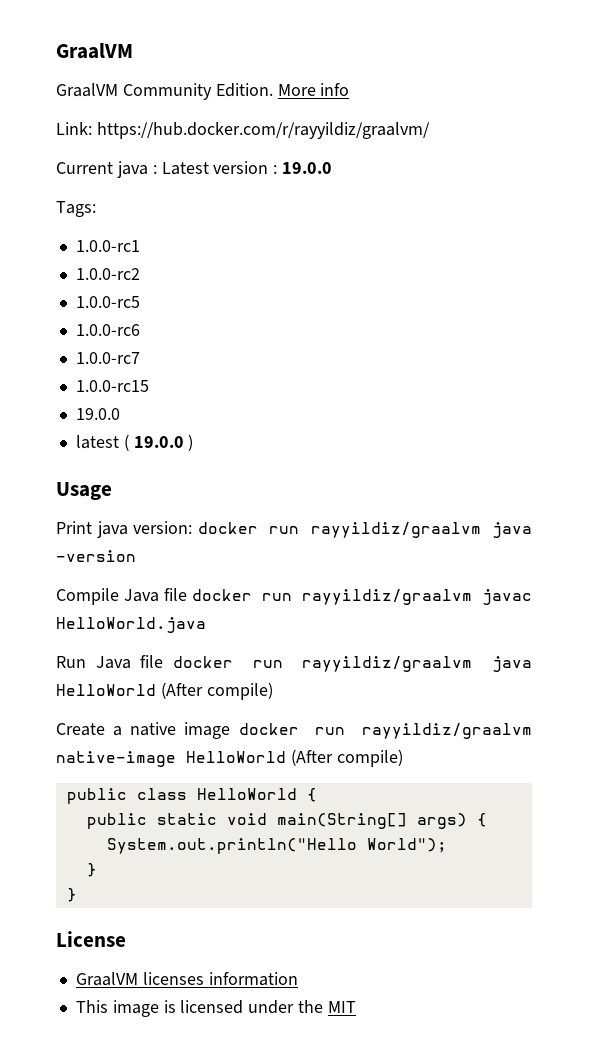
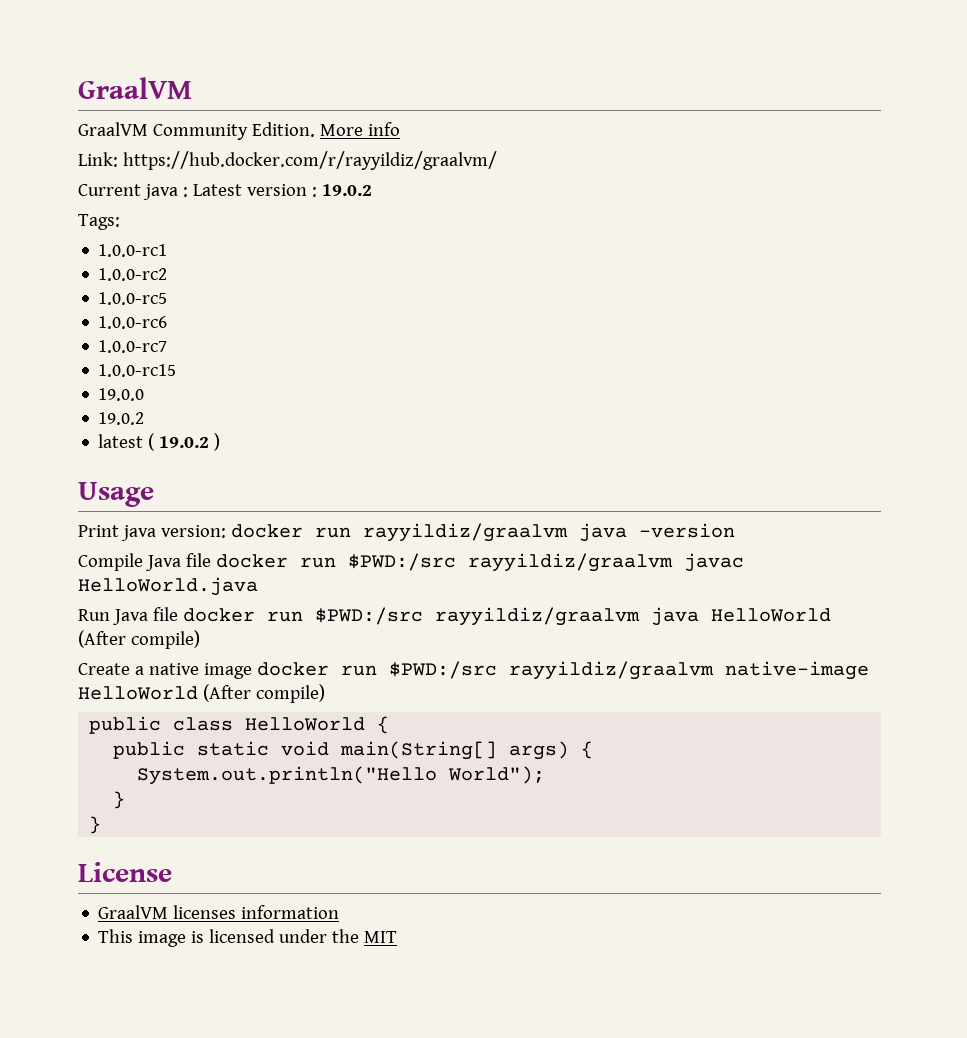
[282,162,333,174] 19.0.0 -> [321,184,372,196] 19.0.2
(120, 414) none -> [98,412,145,425] // 19.0.2
[133,436,184,448] 19.0.0 -> [159,436,210,448] 19.0.2
(292, 597) none -> [347,553,456,571] $PWD:/src
(283, 664) none -> [314,607,423,625] $PWD:/src
(346, 731) none -> [388,661,497,679] $PWD:/src

